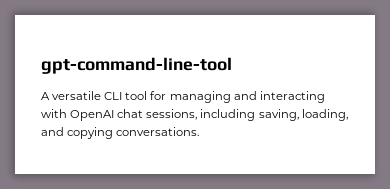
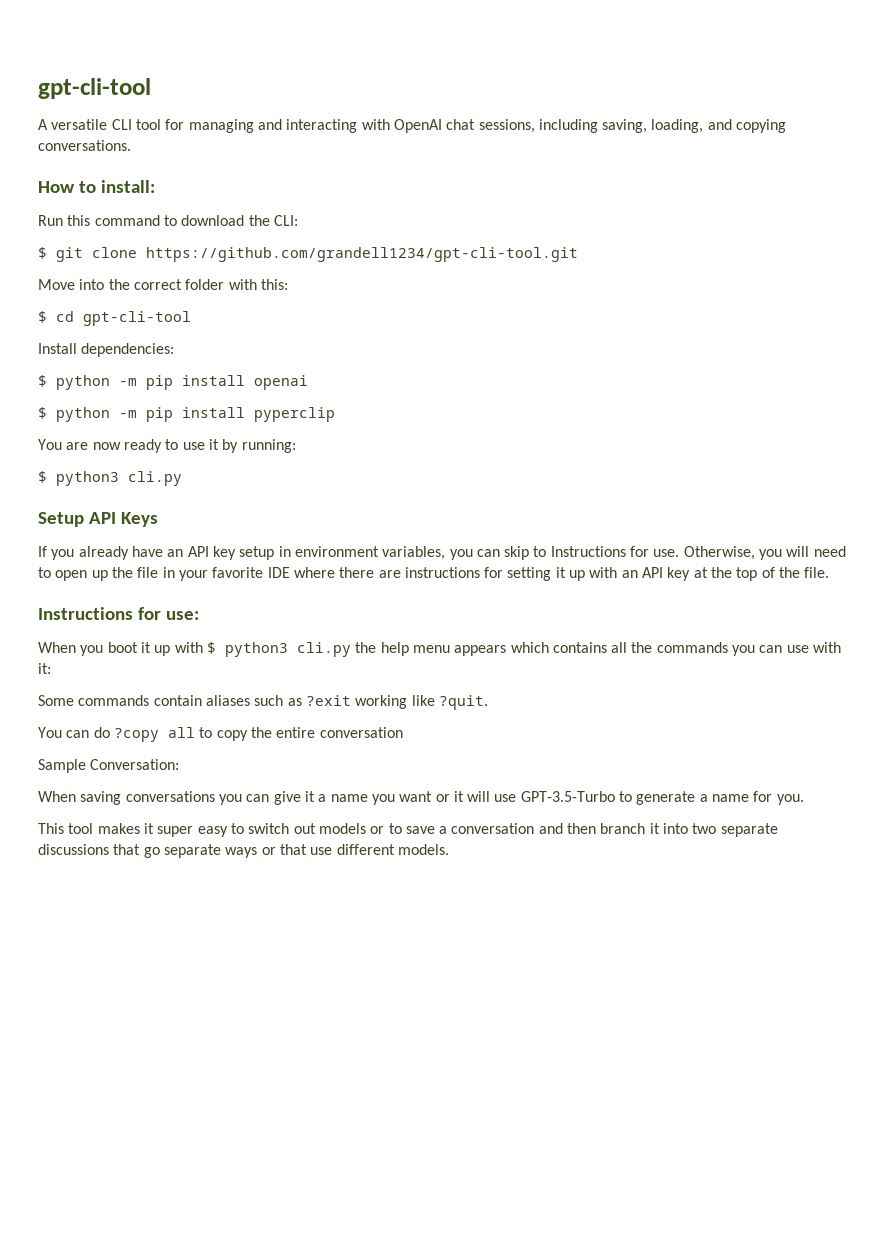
[41,57,232,74] gpt-command-line-tool -> [38,78,151,99] gpt-cli-tool
(200, 131) none -> [38,180,155,193] [38,215,298,226] [38,247,578,262] [38,279,288,290] [38,311,191,326] [38,343,175,357] [38,375,308,390] [38,407,335,422] [38,439,296,453] [38,471,182,486] [38,512,158,527] [38,546,846,560] [38,567,830,581] [38,607,199,620] [38,642,842,657] [38,663,51,674] [38,695,488,710] [38,727,403,742] [38,759,180,773] [38,791,804,805] [38,823,778,837] [38,844,449,858] // How to install: // Run this command to download the CLI: // $ git clone https://github.com/grandell1234/gpt-cli-tool.git // Move into the correct folder with this: // $ cd gpt-cli-tool // Install dependencies: // $ python -m pip install openai // $ python -m pip install pyperclip // You are now ready to use it by running: // $ python3 cli.py // Setup API Keys // If you already have an API key setup in environment variables, you can skip to Instructions for use. Otherwise, you will need to open up the file in your favorite IDE where there are instructions for setting it up with an API key at the top of the file. // Instructions for use: // When you boot it up with $ python3 cli.py the help menu appears which contains all the commands you can use with it: // Some commands contain aliases such as ?exit working like ?quit. // You can do ?copy all to copy the entire conversation // Sample Conversation: // When saving conversations you can give it a name you want or it will use GPT-3.5-Turbo to generate a name for you. // This tool makes it super easy to switch out models or to save a conversation and then branch it into two separate discussions that go separate ways or that use different models.

